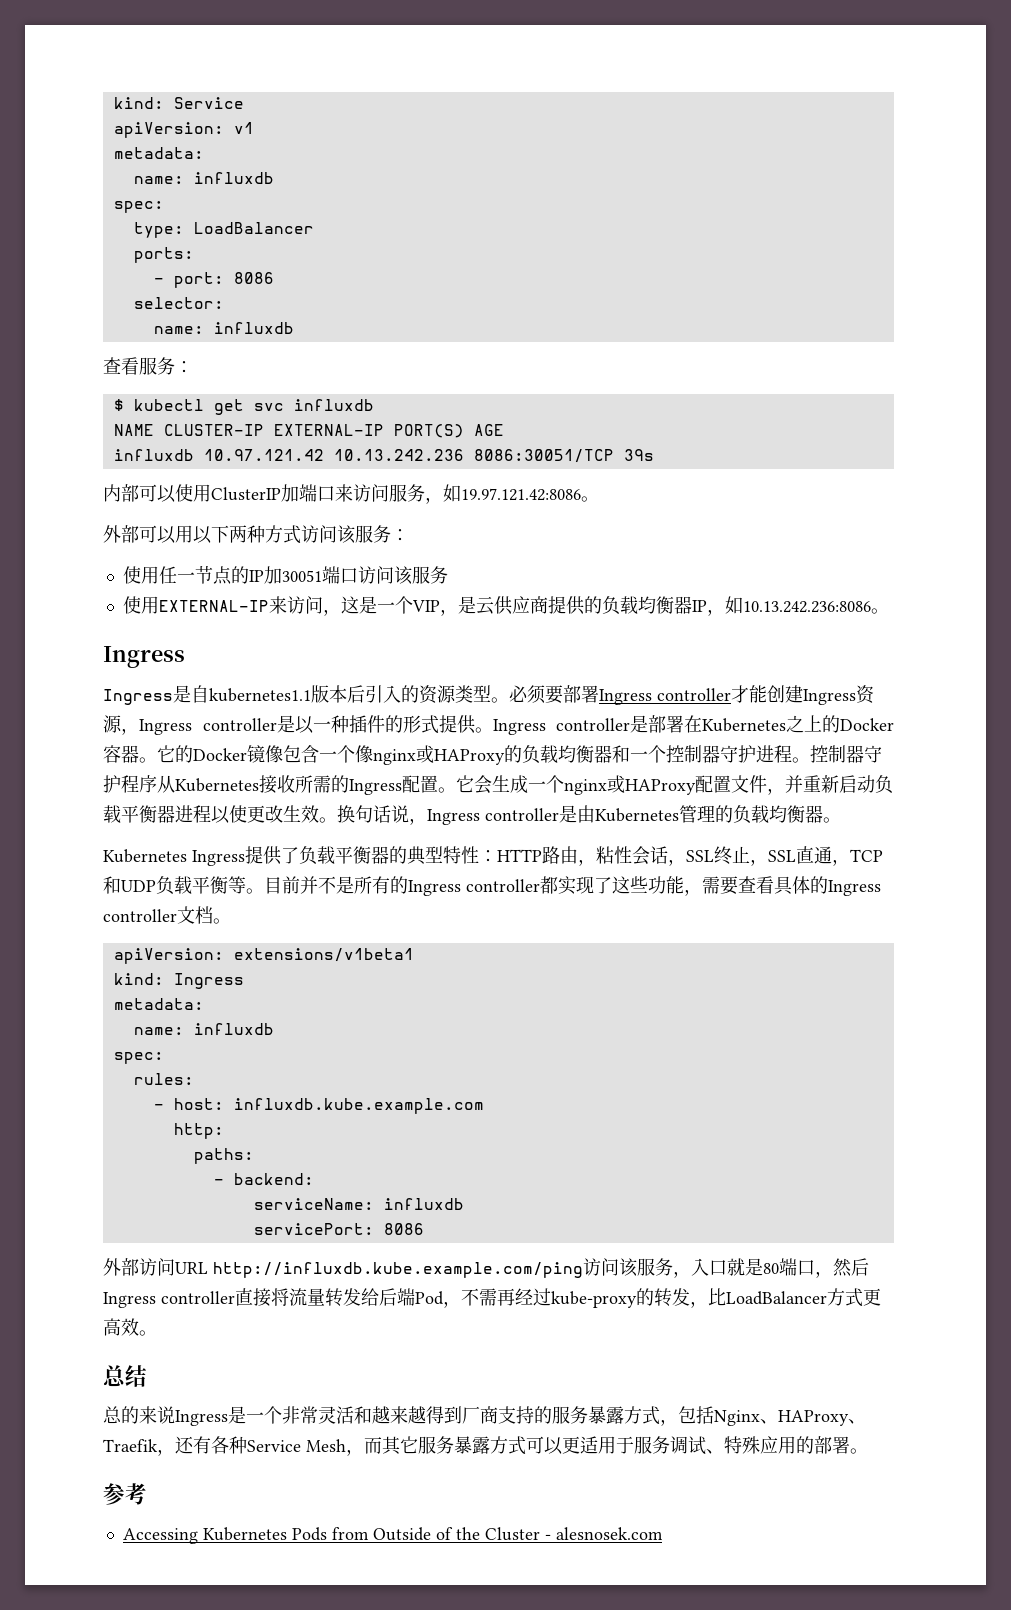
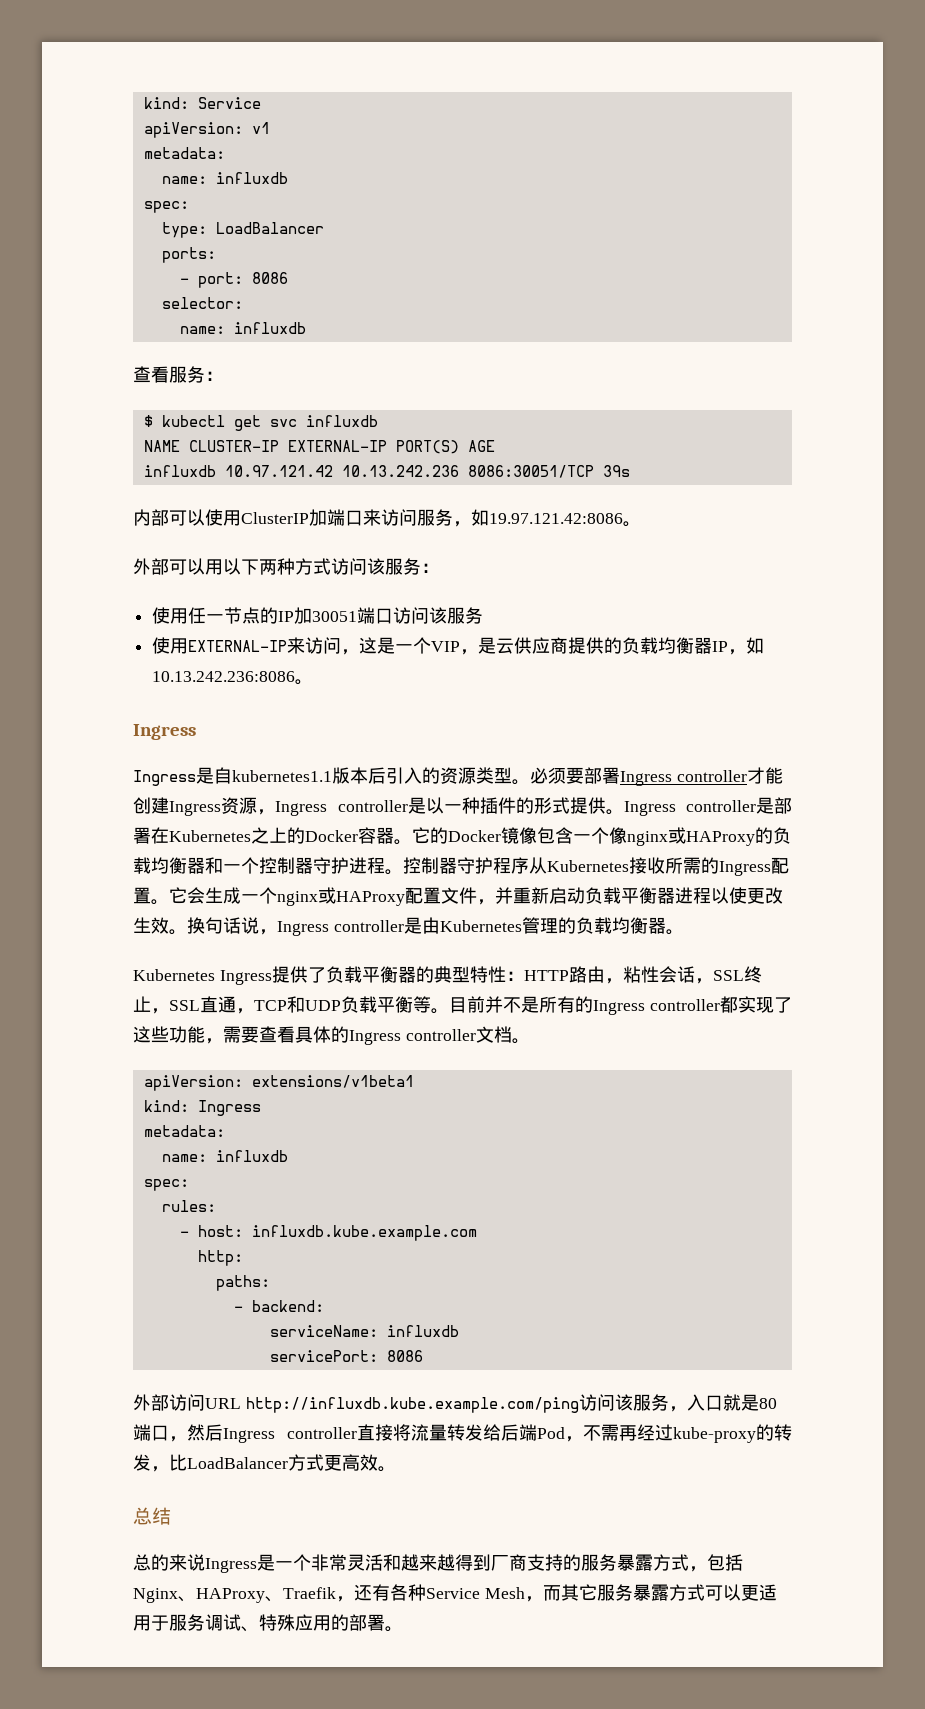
[103,1483,147,1505] [122,1527,663,1544] // 参考 // Accessing Kubernetes Pods from Outside of the Cluster - alesnosek.com -> (403, 1629) none

